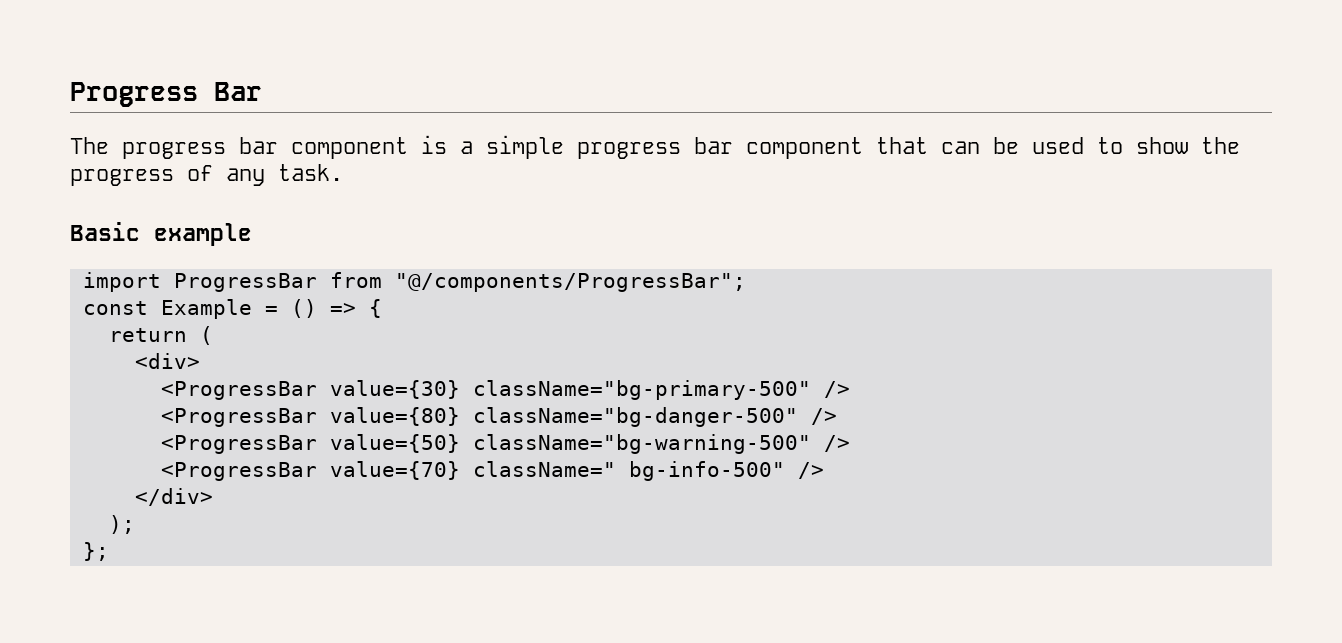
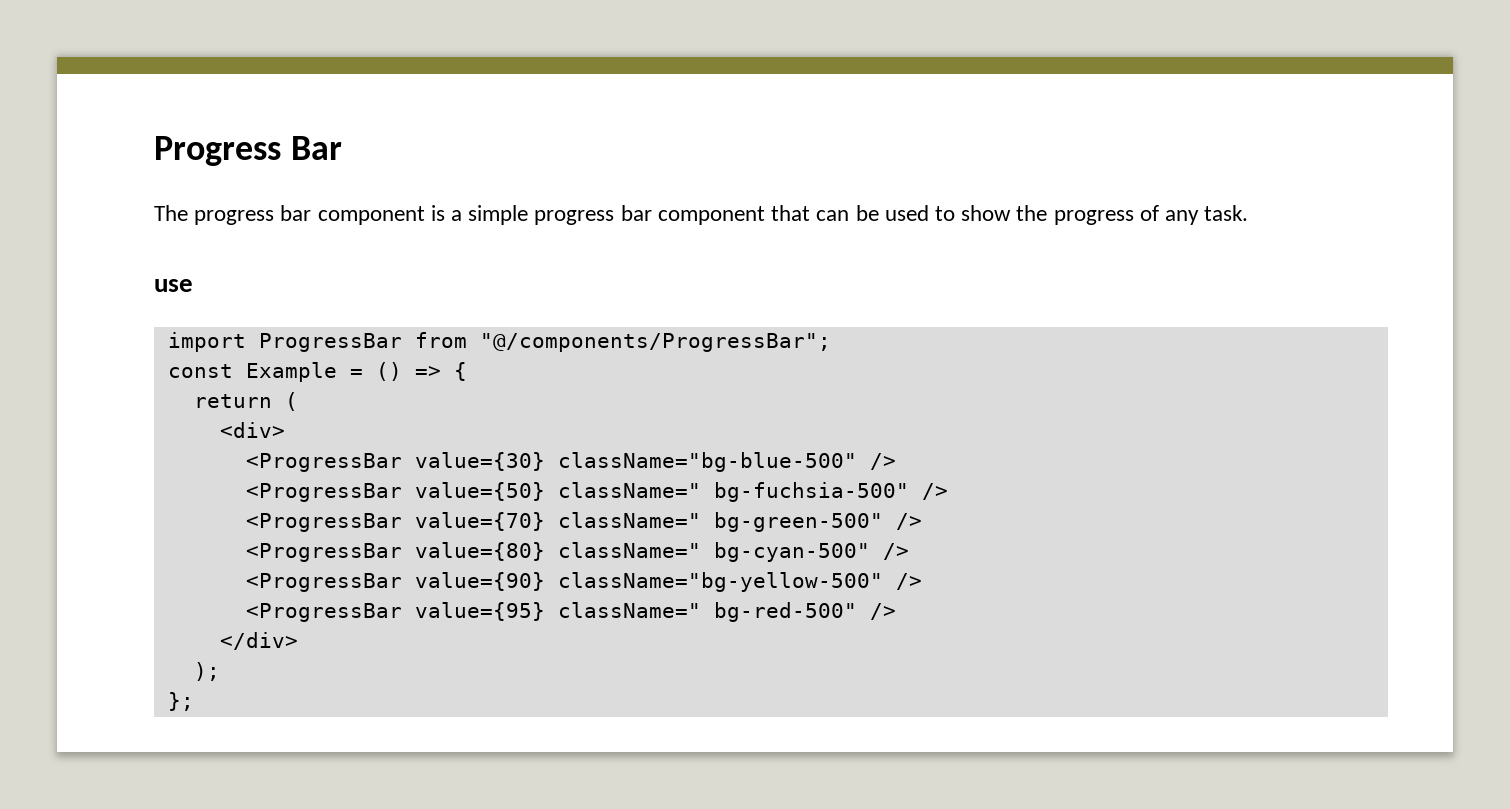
[70,222,252,246] Basic example -> [154,279,193,292] use
[472,380,850,400] [160,407,798,427] className="bg-primary-500" /> // <ProgressBar value={80} className="bg-danger-500" -> [557,452,857,472] className="bg-blue-500"
[472,434,811,454] className="bg-warning-500" -> [557,482,909,502] className=" bg-fuchsia-500"
[628,461,785,481] bg-info-500" -> [713,512,922,532] [245,542,909,562] [245,572,922,592] [245,602,857,622] bg-green-500" /> // <ProgressBar value={80} className=" bg-cyan-500" /> // <ProgressBar value={90} className="bg-yellow-500" /> // <ProgressBar value={95} className=" bg-red-500"

